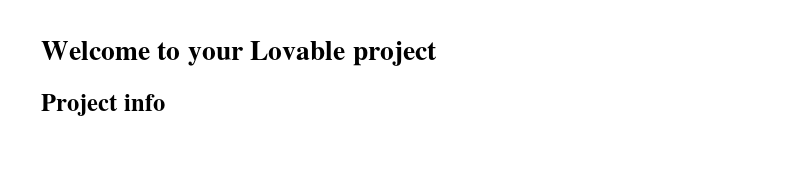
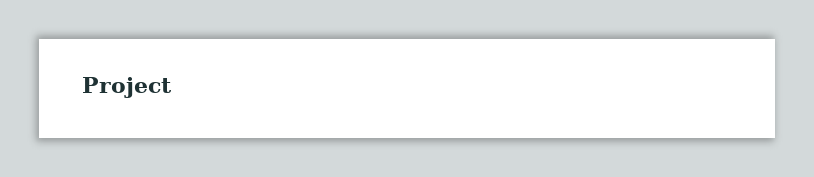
[41,41,437,66] [41,94,165,116] Welcome to your Lovable project // Project info -> [82,77,172,98] Project

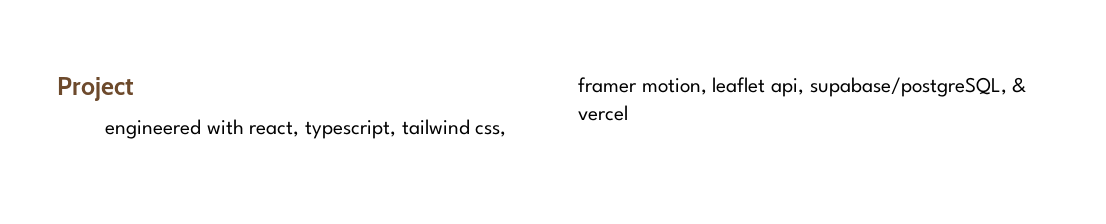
(172, 87) none -> [104,119,507,139] [578,77,1027,97] [578,105,628,121] // engineered with react, typescript, tailwind css, framer motion, leaflet api, supabase/postgreSQL, & vercel

